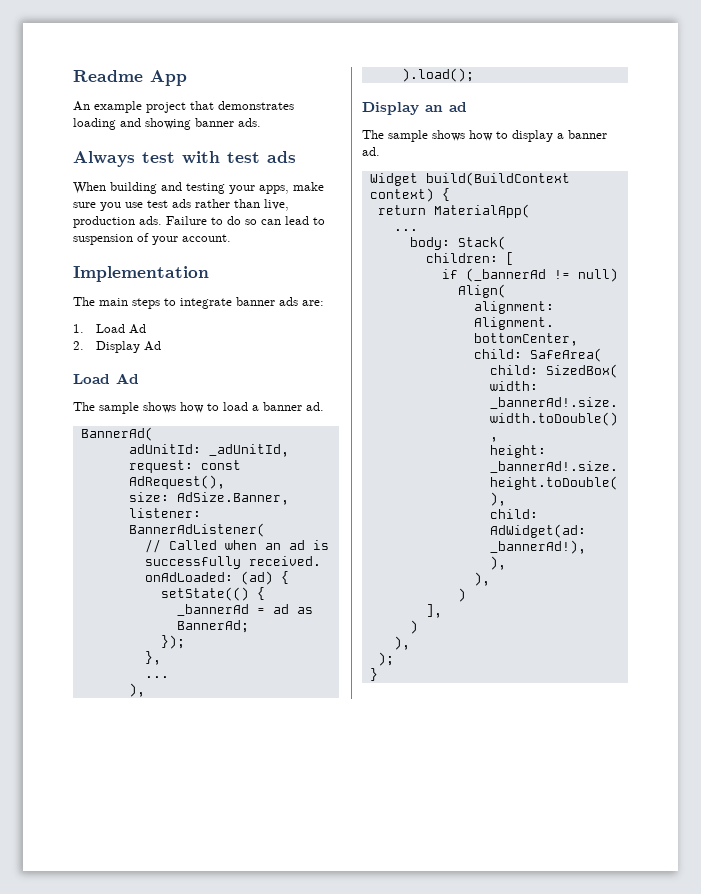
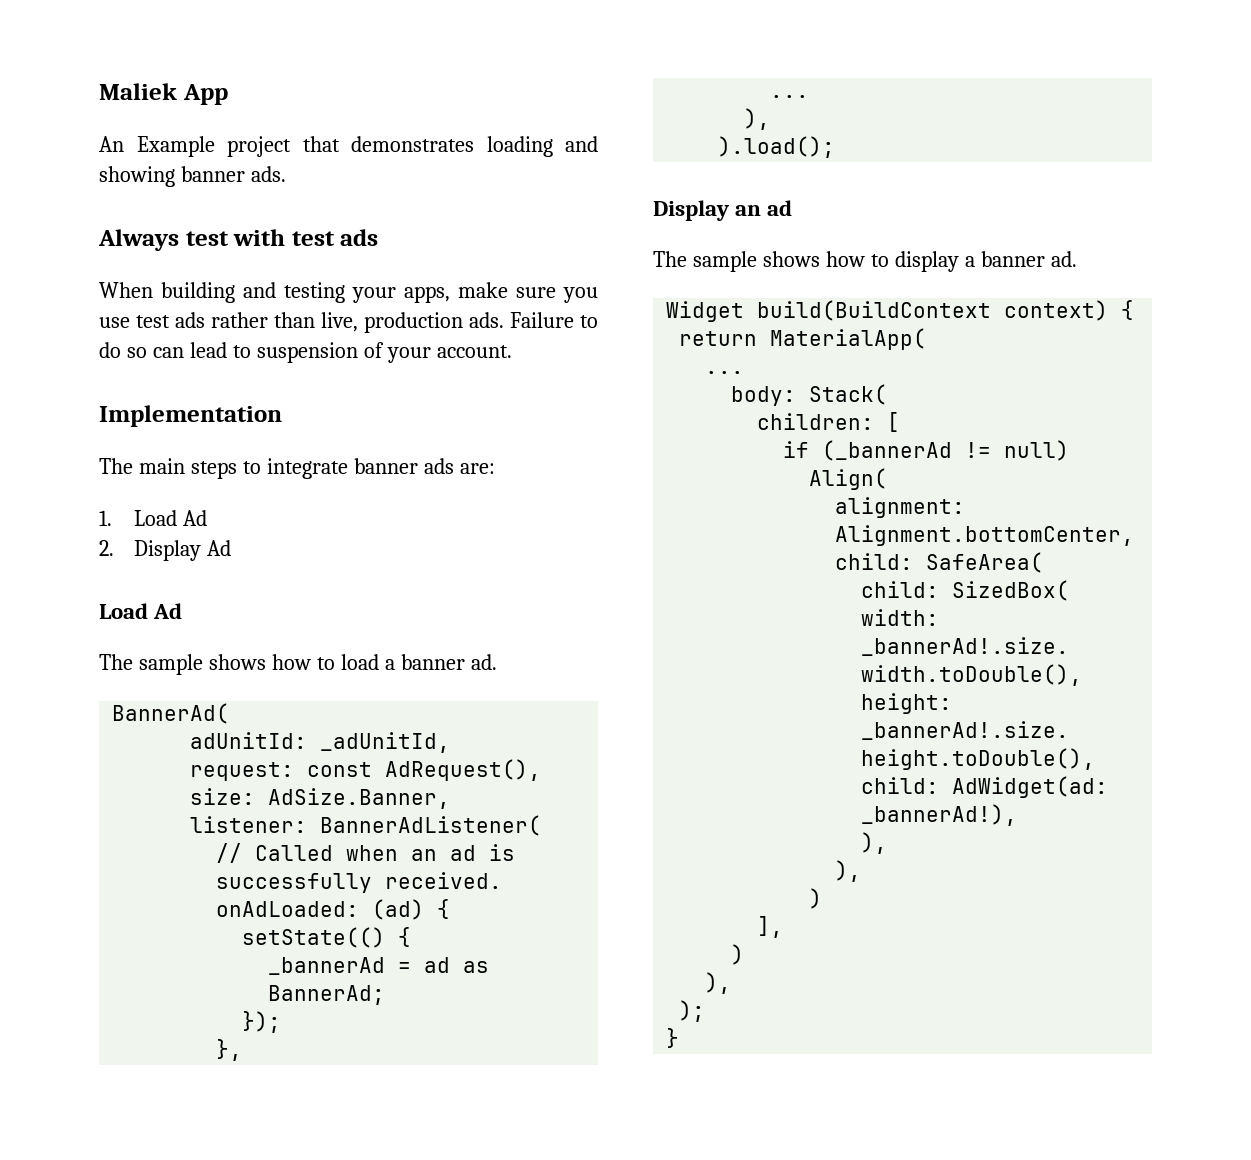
[73,70,143,82] Readme -> [99,83,177,100] Maliek
[94,101,142,113] example -> [136,136,215,157] Example

